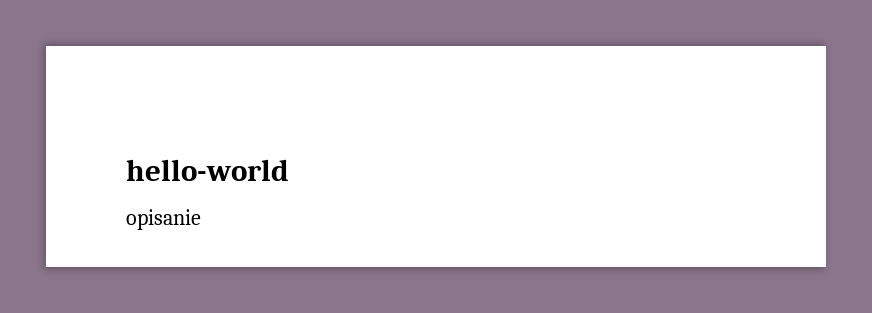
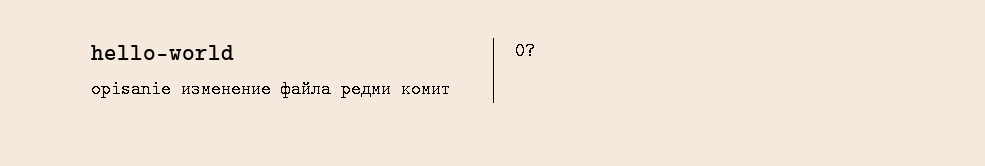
(201, 219) none -> [181,82,451,98] [515,42,535,60] изменение файла редми комит 0?

